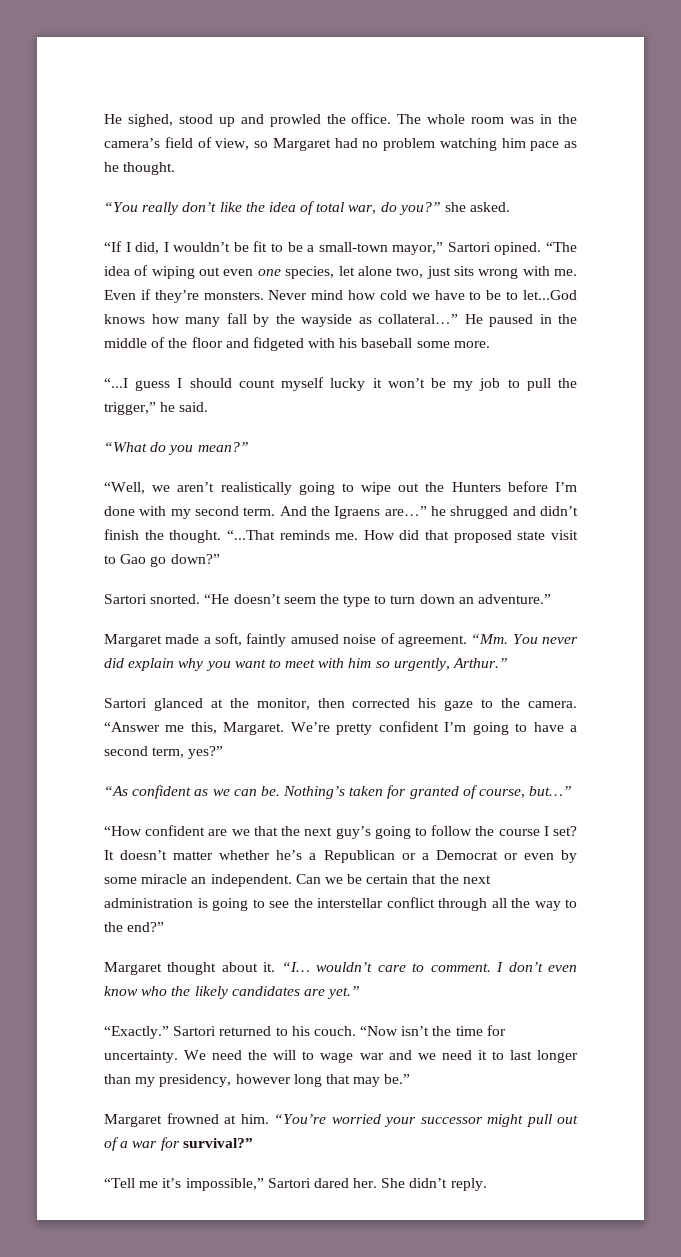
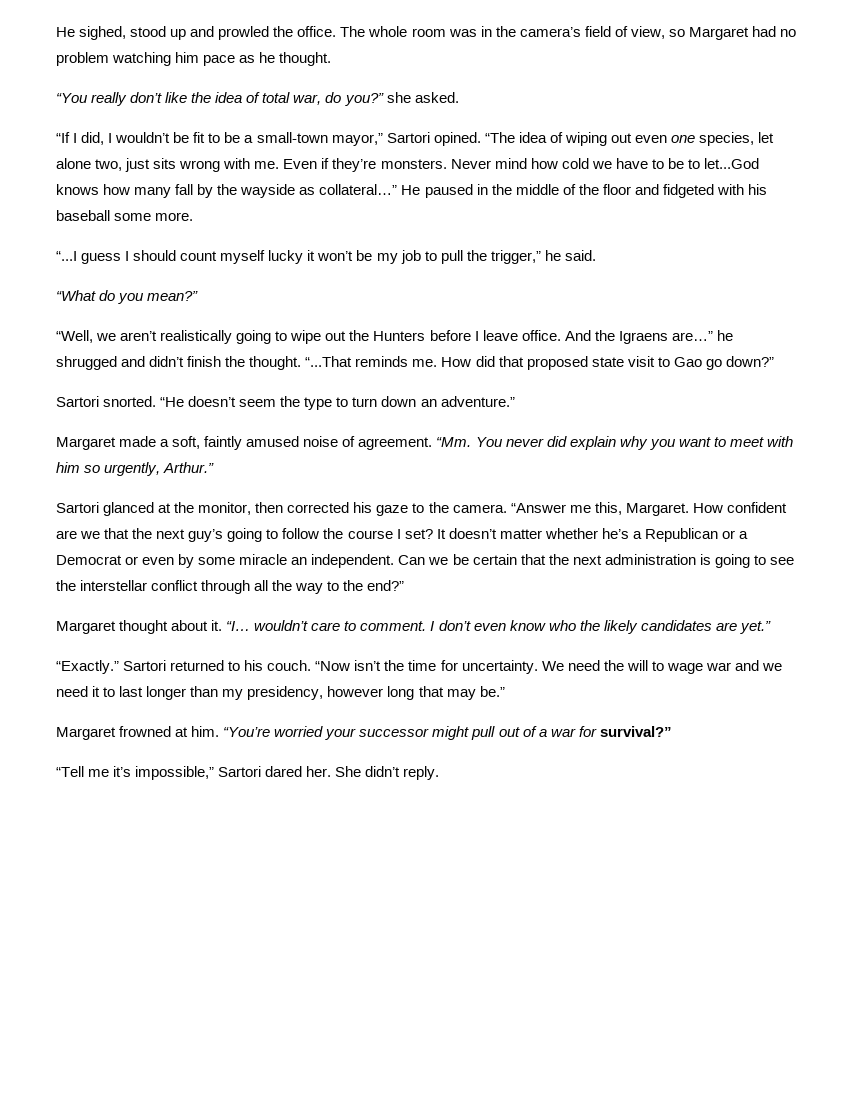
[555,482,577,492] [104,506,276,519] I’m done with my second term. -> [474,330,561,341] I leave office.
[290,721,577,735] [104,746,224,759] [104,785,573,799] [104,826,142,836] We’re pretty confident I’m going to have a second term, yes?” // “As confident as we can be. Nothing’s taken for granted of course, but…” // “How -> [692,503,723,513] How

